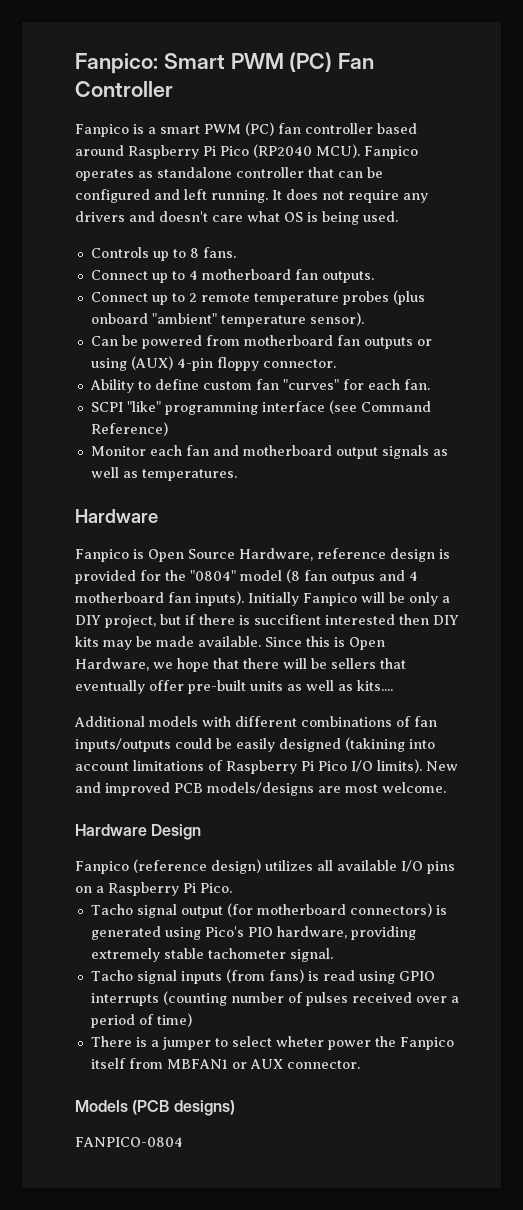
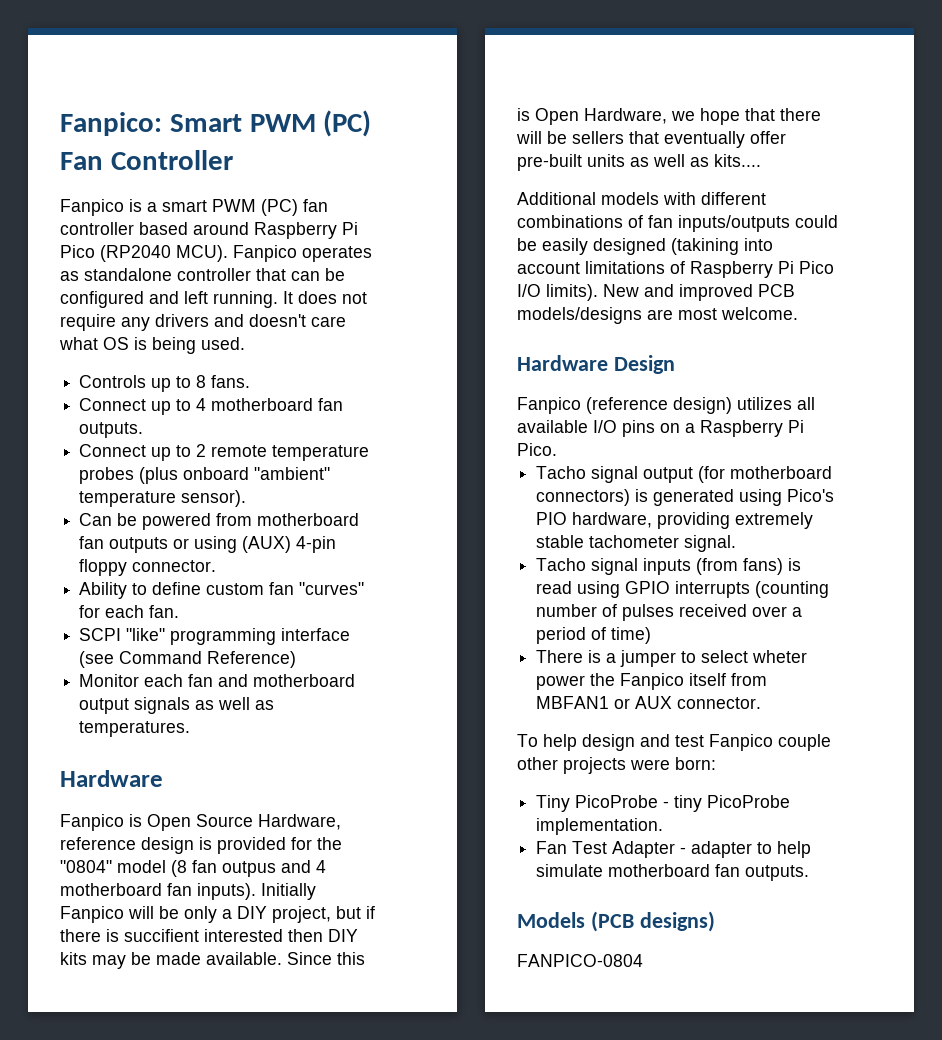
(360, 1064) none -> [517,734,831,751] [517,757,716,774] [536,795,791,812] [536,818,664,835] [536,841,812,858] [536,864,810,881] // To help design and test Fanpico couple other projects were born: // Tiny PicoProbe - tiny PicoProbe implementation. // Fan Test Adapter - adapter to help simulate motherboard fan outputs.

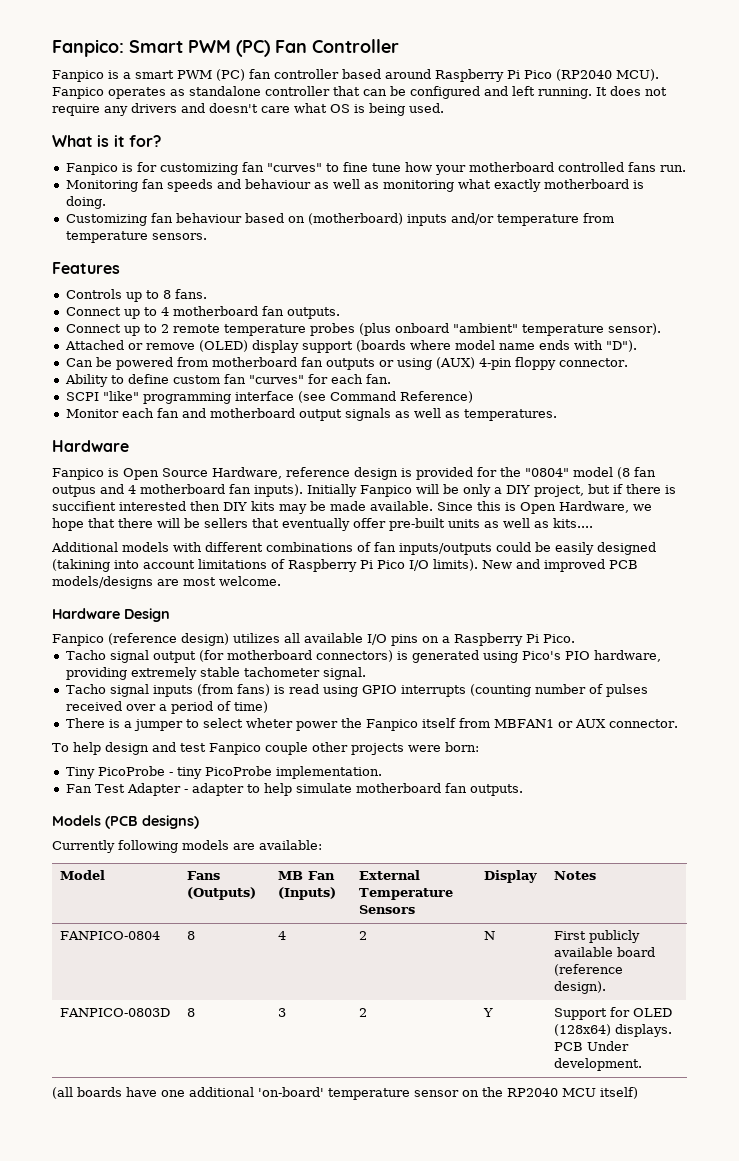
(245, 343) none -> [52,135,161,147] [65,162,686,175] [65,179,644,192] [65,196,106,209] [65,213,614,226] [65,231,207,243] [52,262,120,274] // What is it for? // Fanpico is for customizing fan "curves" to fine tune how your motherboard controlled fans run. // Monitoring fan speeds and behaviour as well as monitoring what exactly motherboard is doing. // Customizing fan behaviour based on (motherboard) inputs and/or temperature from temperature sensors. // Features
(247, 498) none -> [64,340,637,353] // Attached or remove (OLED) display support (boards where model name ends with "D").
[517,954,643,967] FANPICO-0804 -> [52,840,322,853] [60,870,106,880] [187,871,221,880] [187,887,257,900] [278,871,336,880] [278,887,337,900] [359,870,421,880] [359,888,454,900] [359,905,416,914] [484,870,538,883] [554,871,597,880] [60,931,161,940] [187,931,196,940] [278,931,287,940] [359,931,368,940] [484,931,496,940] [554,930,641,943] [554,947,656,957] [554,964,624,976] [554,981,607,994] [60,1008,171,1017] [187,1008,196,1017] [278,1008,287,1017] [359,1008,368,1017] [483,1008,494,1017] [554,1007,673,1020] [554,1024,673,1037] [554,1041,630,1051] [554,1058,643,1071] [52,1087,638,1100] Currently following models are available: // Model | Fans (Outputs) | MB Fan (Inputs) | External Temperature Sensors | Display | Notes // FANPICO-0804 | 8 | 4 | 2 | N | First publicly available board (reference design). // FANPICO-0803D | 8 | 3 | 2 | Y | Support for OLED (128x64) displays. PCB Under development. // (all boards have one additional 'on-board' temperature sensor on the RP2040 MCU itself)

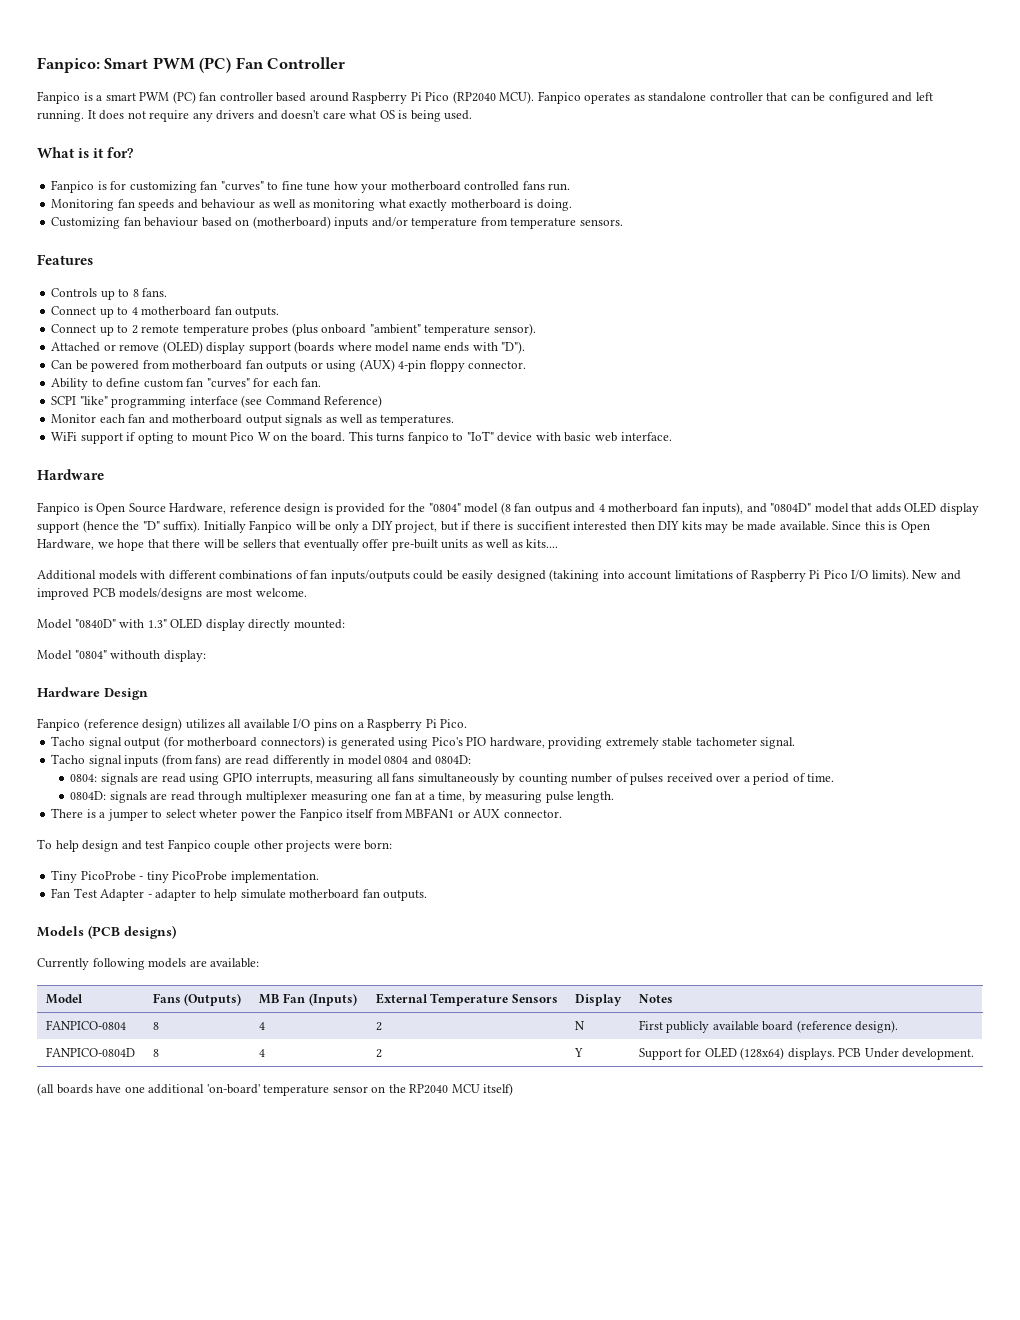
(557, 415) none -> [51,431,672,444] // WiFi support if opting to mount Pico W on the board. This turns fanpico to "IoT" device with basic web interface.
[254,484,303,497] inputs). -> [702,502,979,515] [37,520,201,533] inputs), and "0804D" model that adds OLED display support (hence the "D" suffix).
(281, 581) none -> [37,618,345,631] [37,650,206,662] // Model "0840D" with 1.3" OLED display directly mounted: // Model "0804" withouth display:
[273,684,531,697] is read using GPIO interrupts (counting -> [224,755,472,767] [70,773,568,785] are read differently in model 0804 and 0804D: // 0804: signals are read using GPIO interrupts, measuring all fans simultaneously by counting
[233,701,268,713] time) -> [807,773,835,782] [70,791,615,803] time. // 0804D: signals are read through multiplexer measuring one fan at a time, by measuring pulse length.
[60,1008,171,1017] [187,1008,196,1017] [278,1008,287,1017] FANPICO-0803D | 8 | 3 -> [45,1047,135,1057] [152,1049,159,1057] [258,1049,265,1057] FANPICO-0804D | 8 | 4

